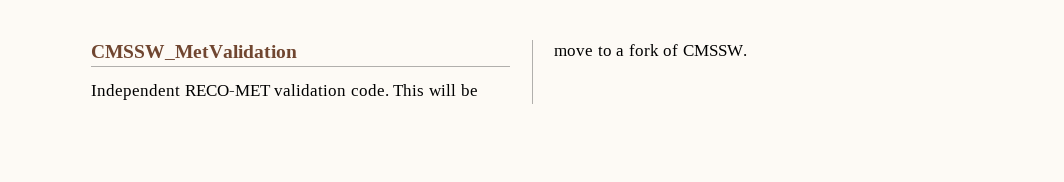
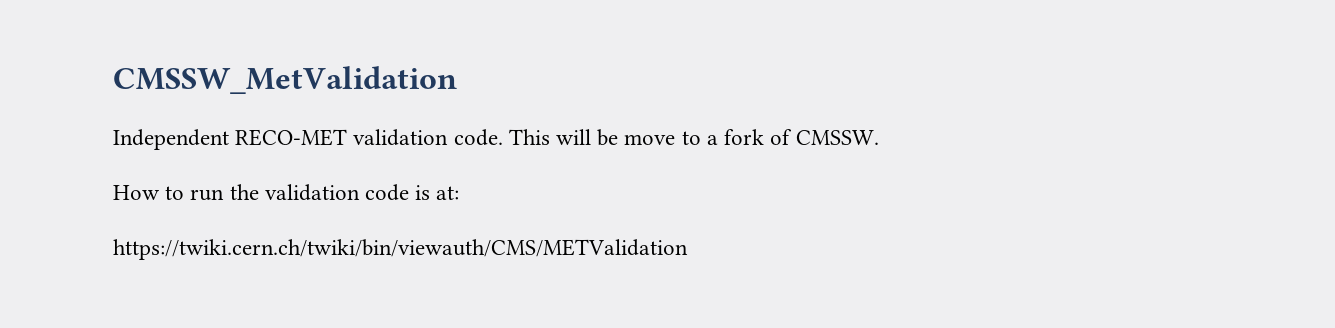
(747, 50) none -> [113,184,460,201] [113,239,688,260] // How to run the validation code is at: // https://twiki.cern.ch/twiki/bin/viewauth/CMS/METValidation

